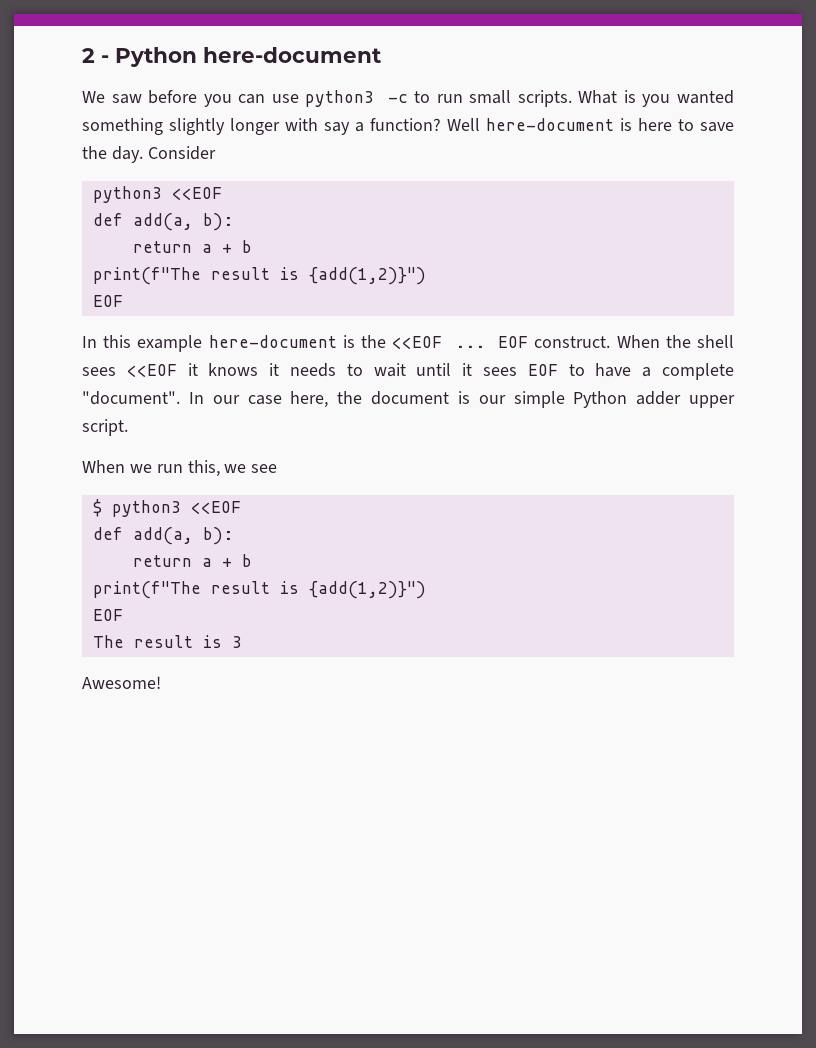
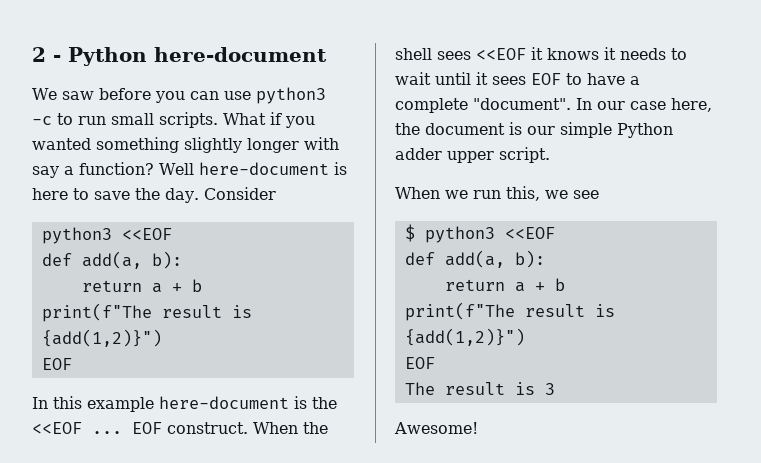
[623,90,636,103] is -> [270,112,282,125] if

